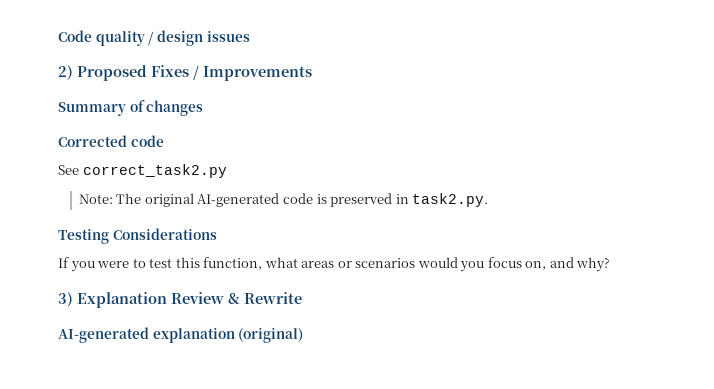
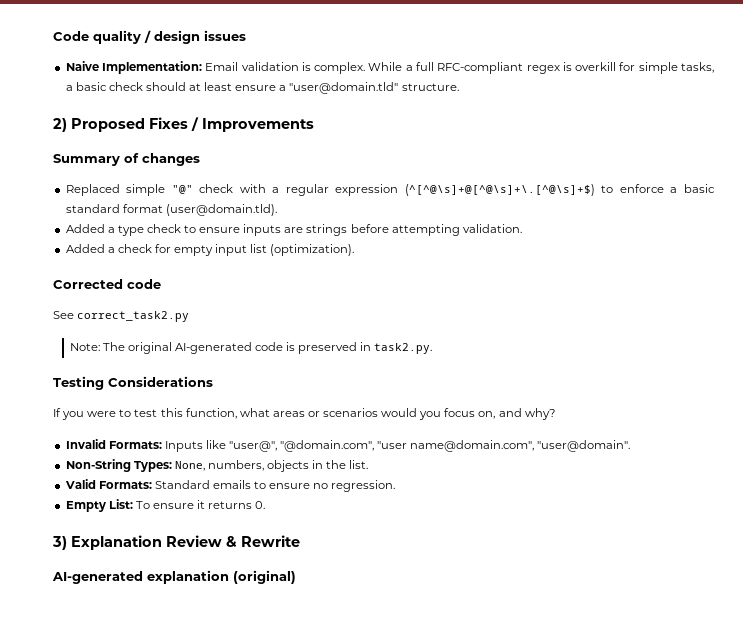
(250, 36) none -> [65,61,714,74] [65,82,459,94] // Naive Implementation: Email validation is complex. While a full RFC-compliant regex is overkill for simple tasks, a basic check should at least ensure a "user@domain.tld" structure.
(204, 108) none -> [65,184,716,196] [65,204,277,216] [65,224,522,236] [65,244,355,256] // Replaced simple "@" check with a regular expression (^[^@\s]+@[^@\s]+\.[^@\s]+$) to enforce a basic standard format (user@domain.tld). // Added a type check to ensure inputs are strings before attempting validation. // Added a check for empty input list (optimization).
(611, 264) none -> [65,439,631,452] [65,459,369,472] [64,479,396,492] [65,499,266,512] // Invalid Formats: Inputs like "user@", "@domain.com", "user name@domain.com", "user@domain". // Non-String Types: None, numbers, objects in the list. // Valid Formats: Standard emails to ensure no regression. // Empty List: To ensure it returns 0.

